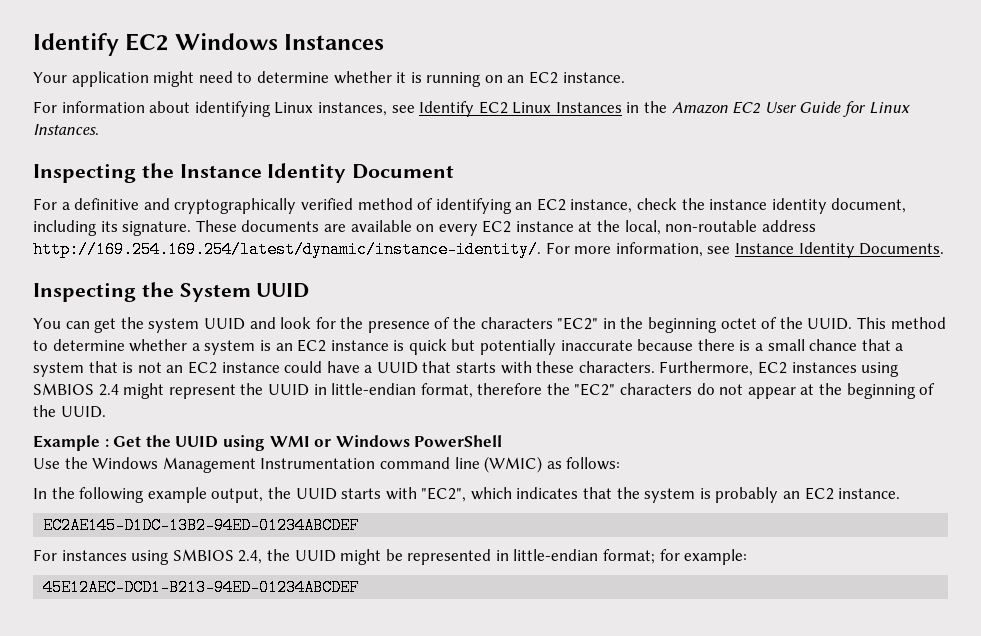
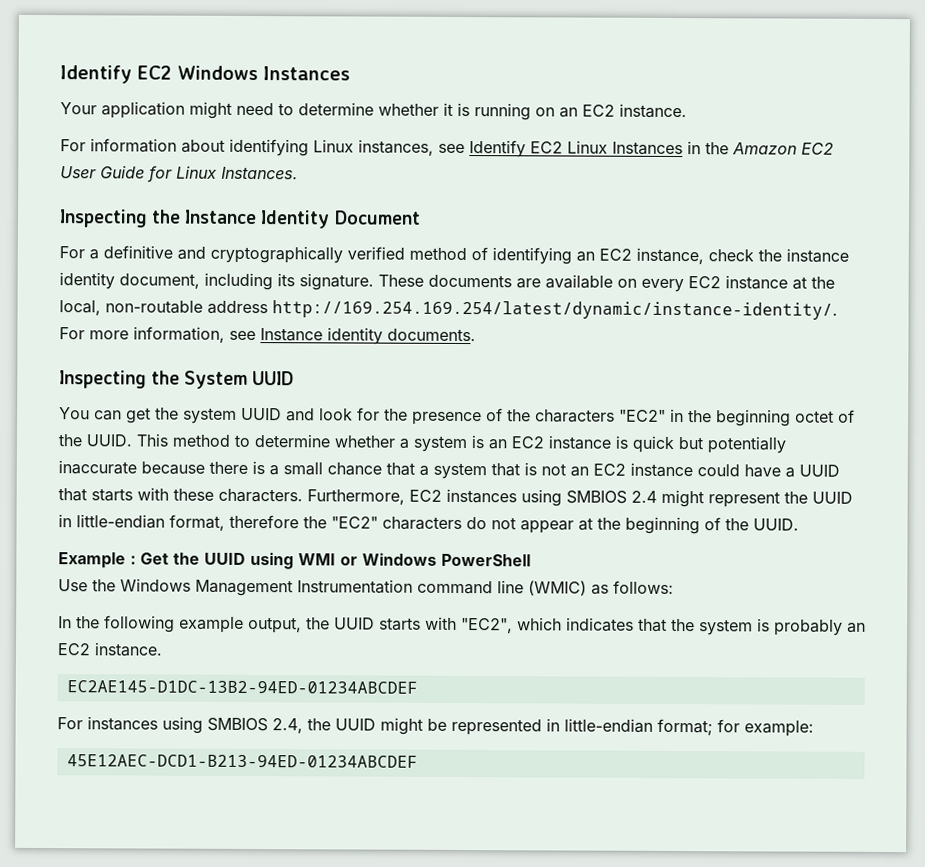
[798,242,945,258] Identity Documents. -> [327,327,476,345] identity documents.

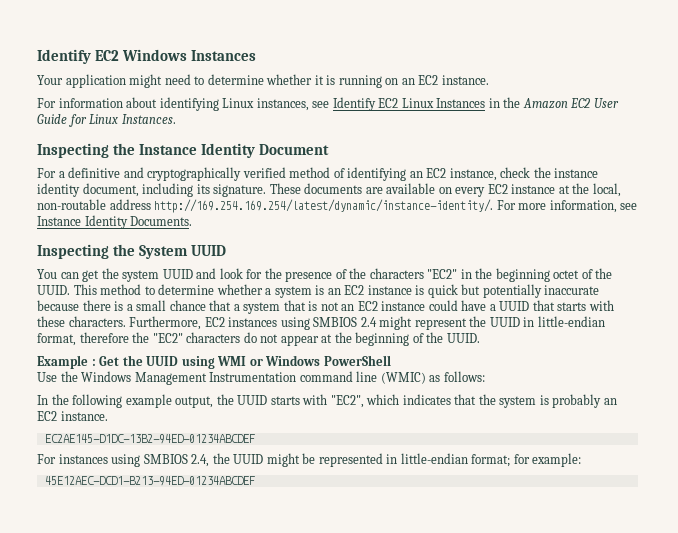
[327,327,476,345] identity documents. -> [84,215,193,229] Identity Documents.

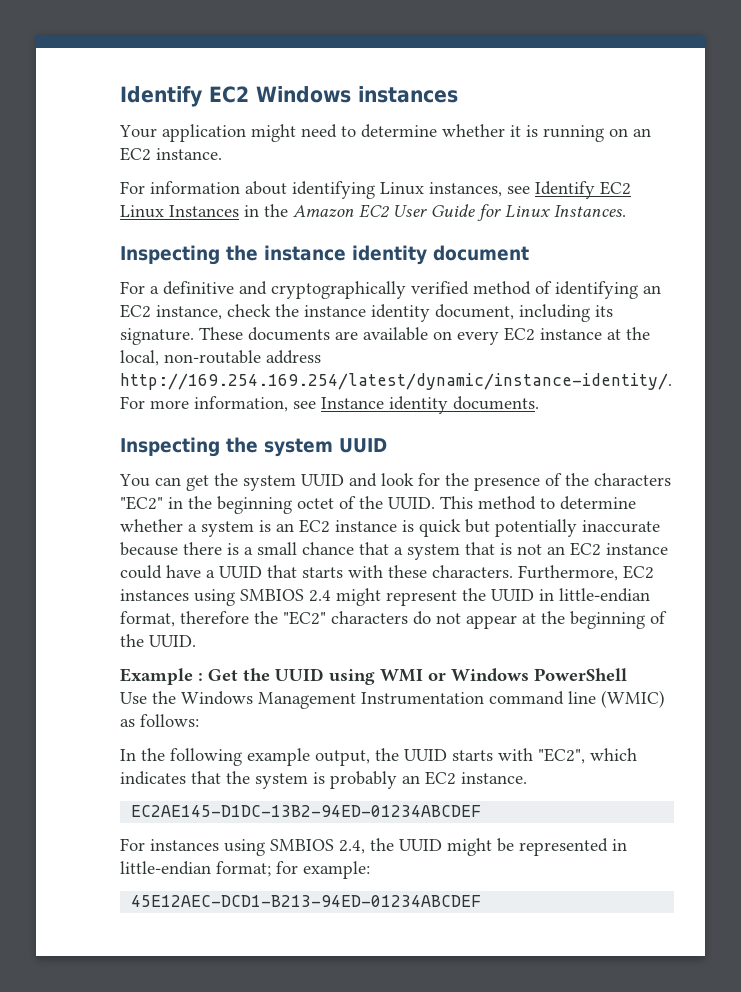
[191,50,257,61] Instances -> [358,86,458,103] instances
[138,143,329,158] Instance Identity Document -> [264,245,529,265] instance identity document
[84,215,193,229] [37,244,188,259] Identity Documents. // Inspecting the System -> [389,396,539,414] [120,437,333,457] identity documents. // Inspecting the system

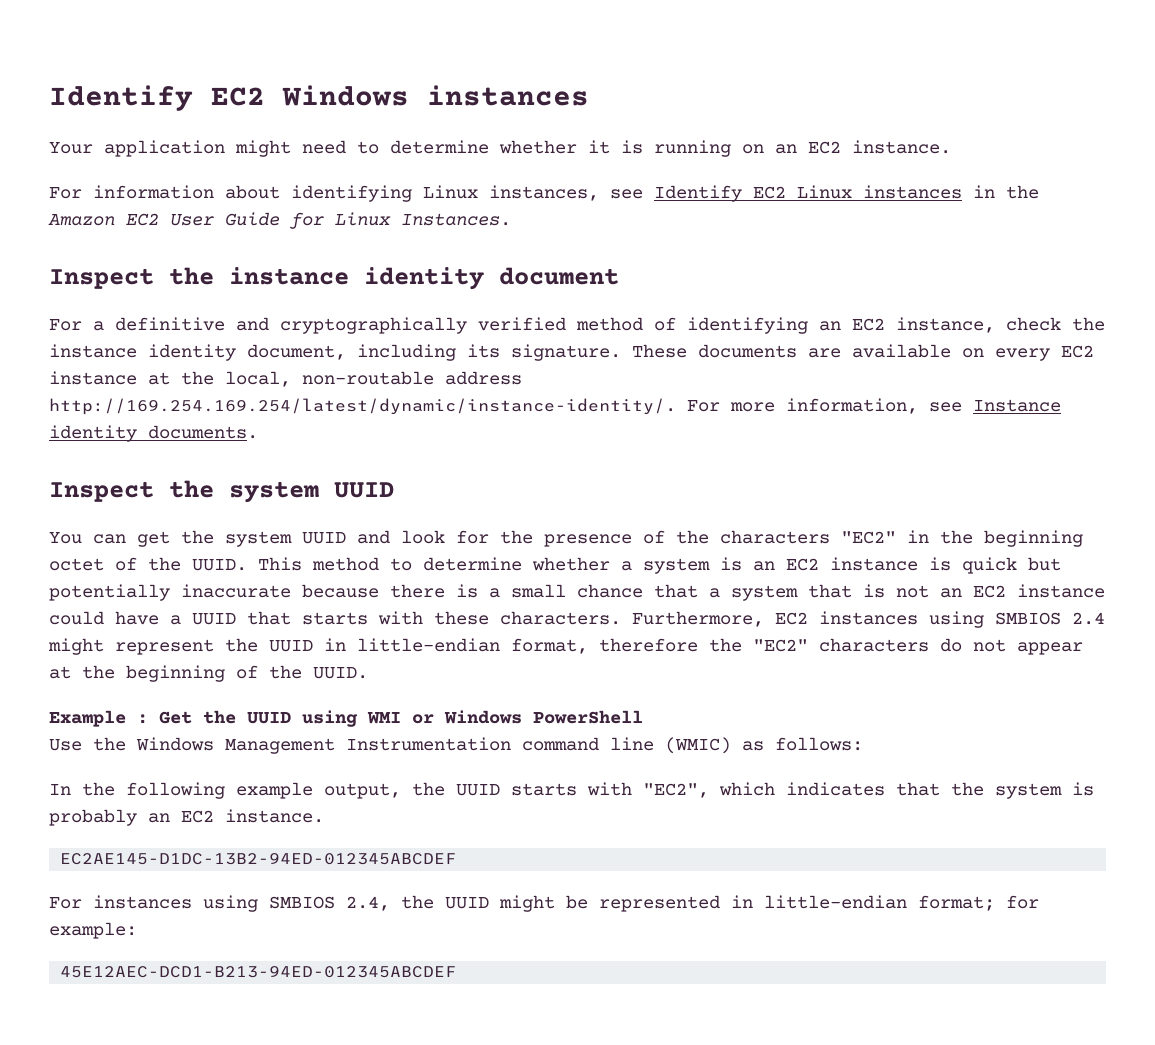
[169,205,239,217] Instances -> [863,185,962,199] instances
[120,245,220,265] Inspecting -> [49,268,154,289] Inspect
[120,437,220,457] Inspecting -> [49,481,154,502] Inspect
[131,805,482,817] EC2AE145-D1DC-13B2-94ED-01234ABCDEF -> [60,853,457,865] EC2AE145-D1DC-13B2-94ED-012345ABCDEF
[131,895,482,907] 45E12AEC-DCD1-B213-94ED-01234ABCDEF -> [60,966,457,978] 45E12AEC-DCD1-B213-94ED-012345ABCDEF

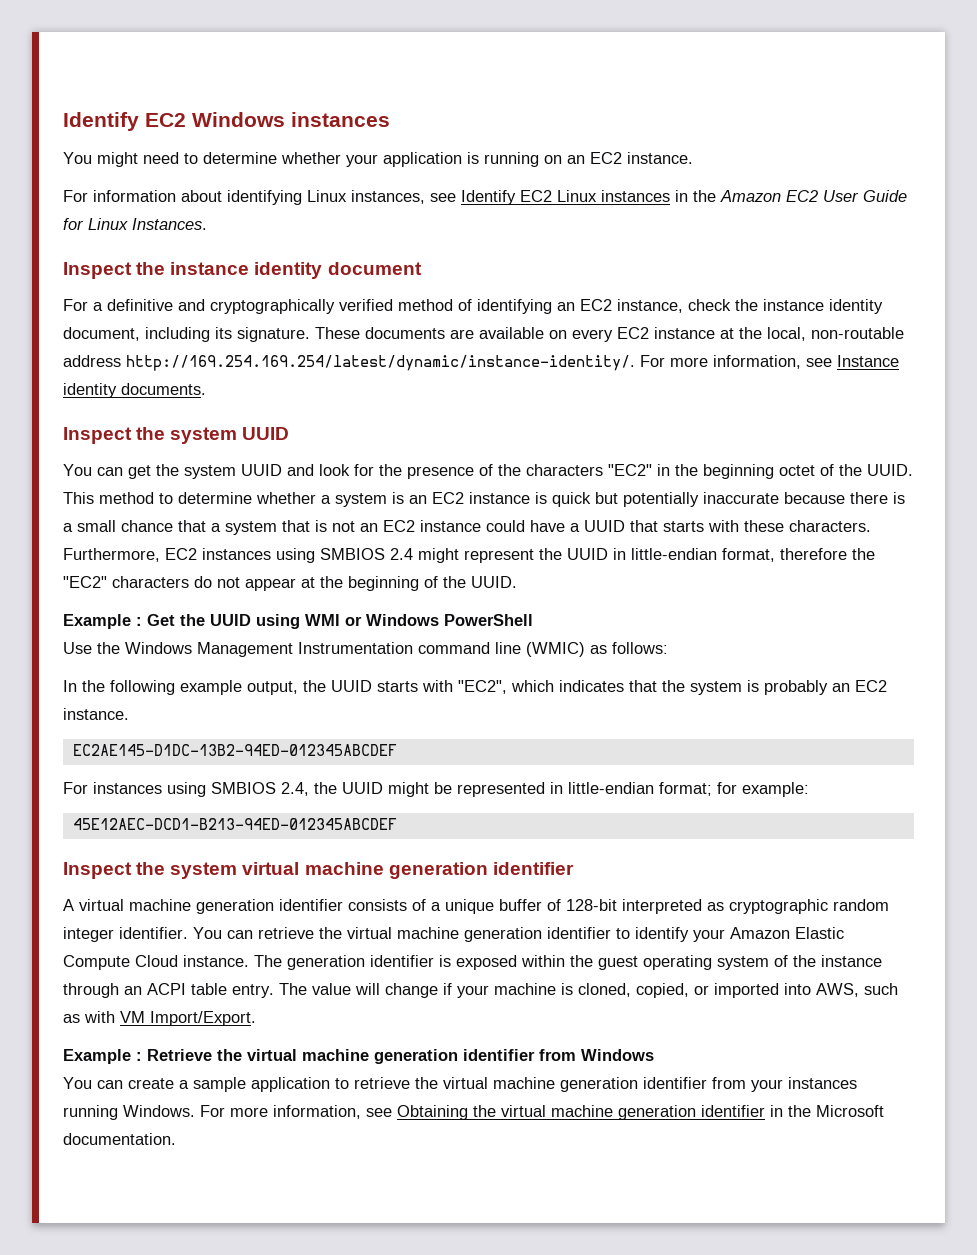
[49,140,225,157] Your application -> [63,152,92,164] You
[588,140,610,154] it -> [346,152,462,167] your application
(457, 972) none -> [63,862,574,879] [63,899,889,914] [63,927,844,942] [63,955,882,970] [63,983,898,998] [63,1011,256,1026] [63,1049,654,1064] [63,1077,857,1092] [63,1105,884,1120] [63,1133,176,1145] // Inspect the system virtual machine generation identifier // A virtual machine generation identifier consists of a unique buffer of 128-bit interpreted as cryptographic random integer identifier. You can retrieve the virtual machine generation identifier to identify your Amazon Elastic Compute Cloud instance. The generation identifier is exposed within the guest operating system of the instance through an ACPI table entry. The value will change if your machine is cloned, copied, or imported into AWS, such as with VM Import/Export. // Example : Retrieve the virtual machine generation identifier from Windows // You can create a sample application to retrieve the virtual machine generation identifier from your instances running Windows. For more information, see Obtaining the virtual machine generation identifier in the Microsoft documentation.

